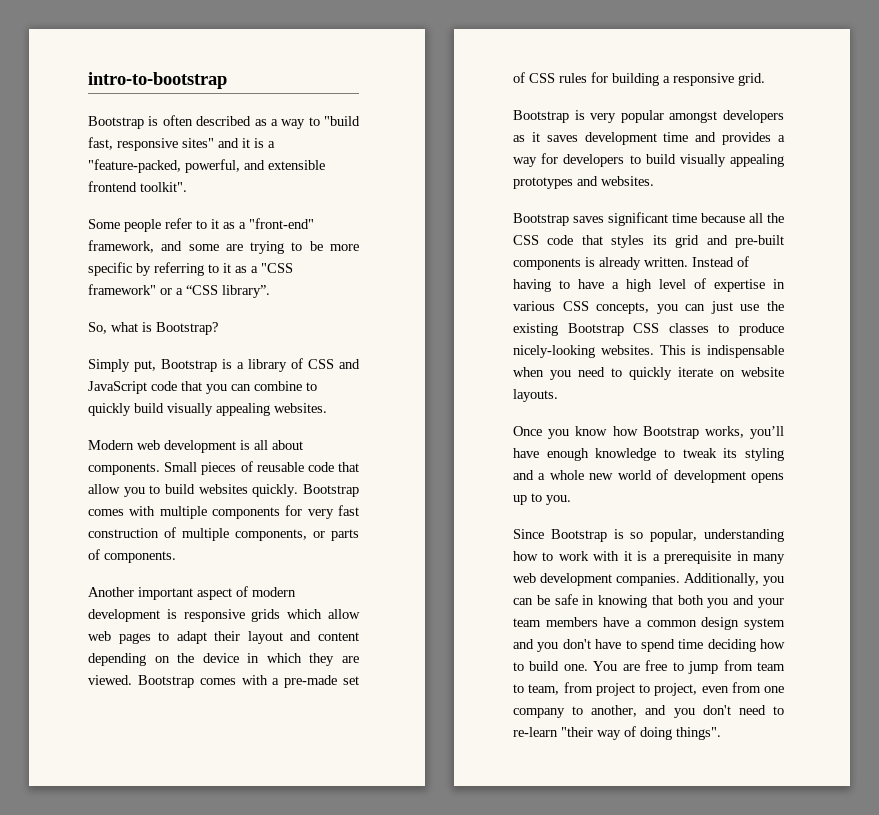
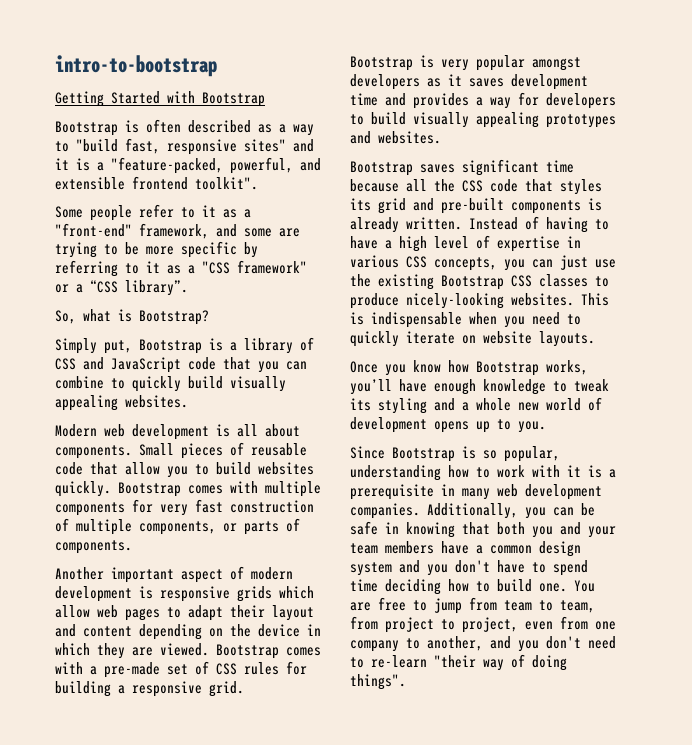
(227, 80) none -> [55,91,265,107] // Getting Started with Bootstrap

